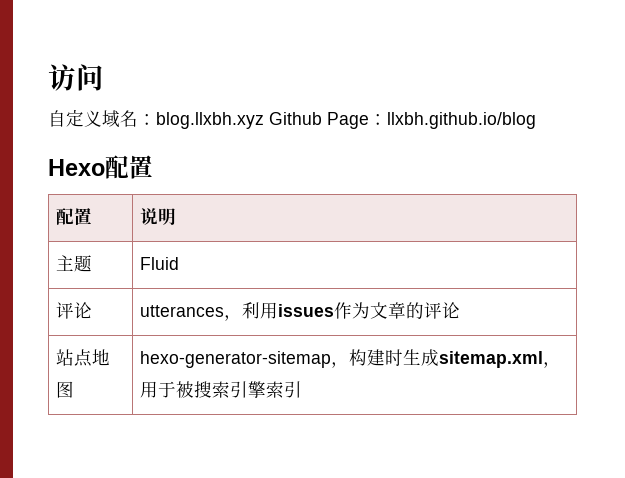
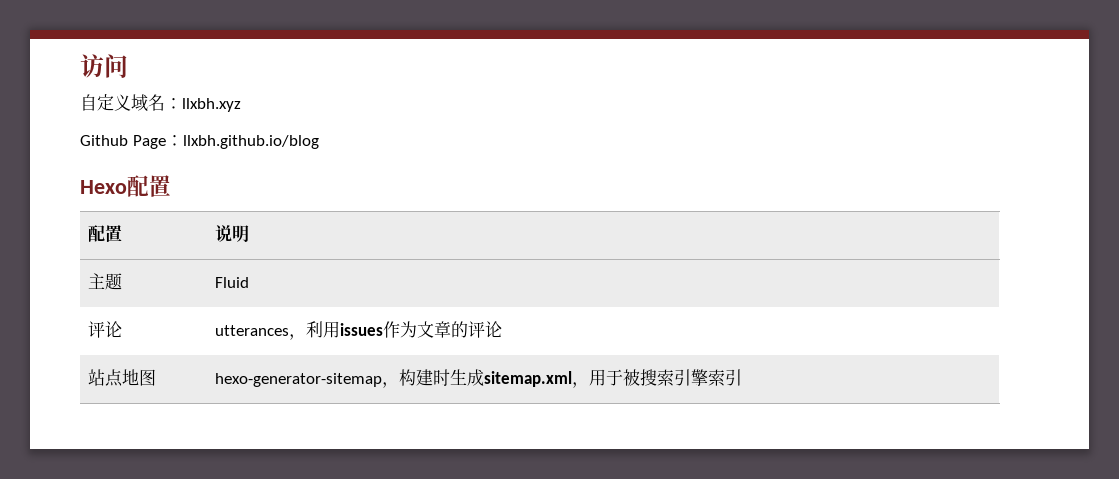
[156,112,264,129] blog.llxbh.xyz -> [182,98,241,112] llxbh.xyz //

